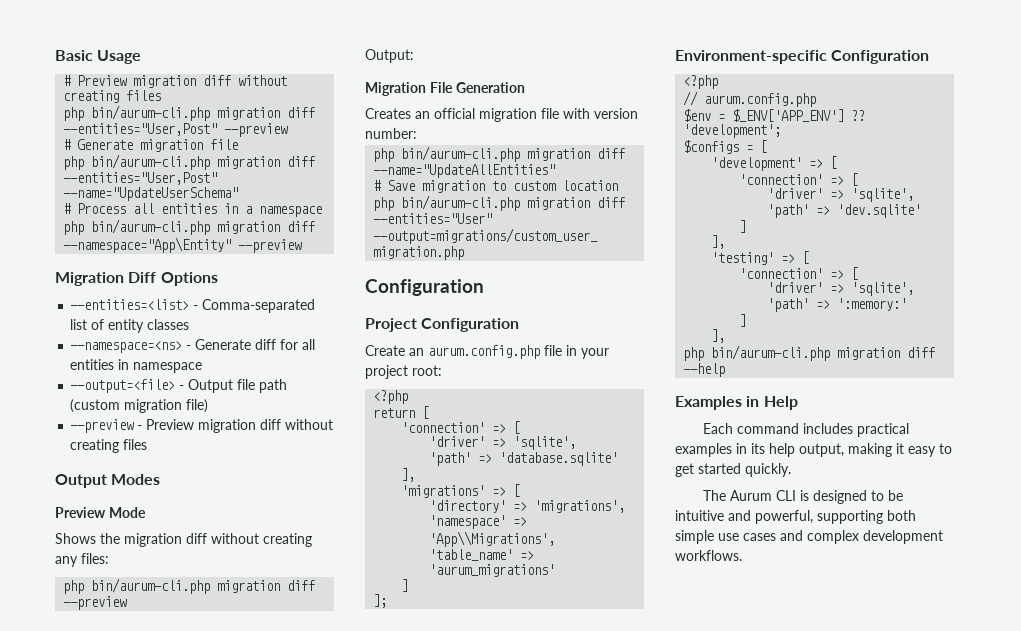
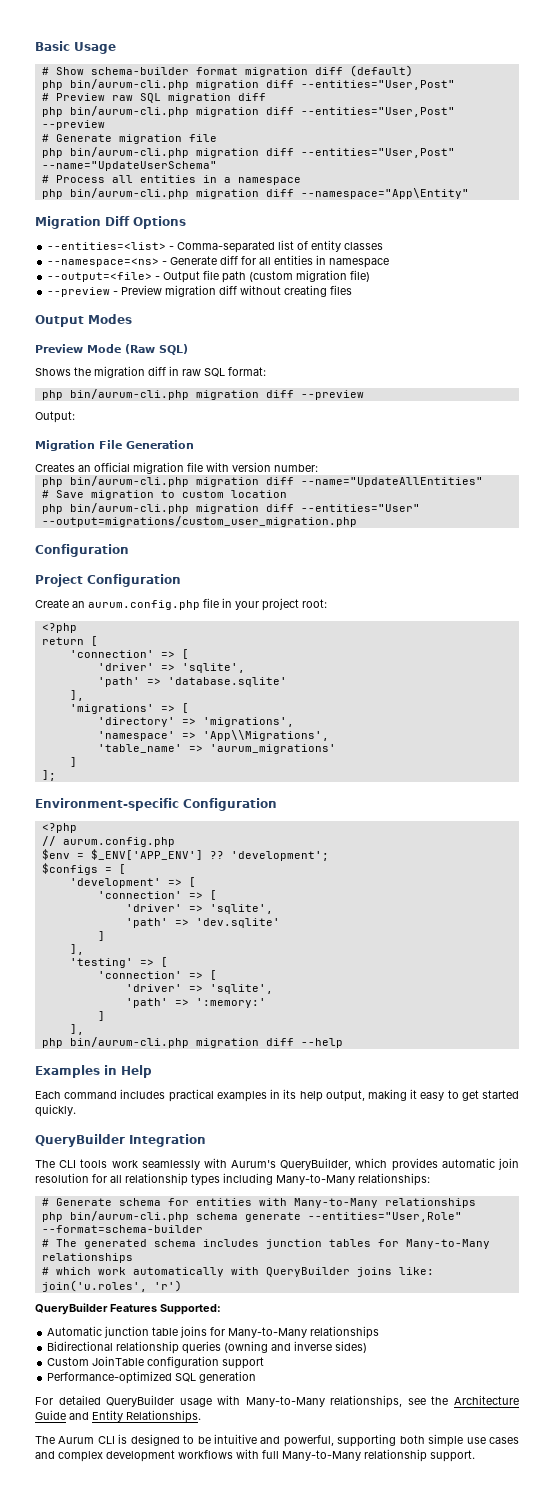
[77,75,288,88] [63,90,162,103] Preview migration diff without creating files -> [55,65,413,77] [41,79,455,90] [41,93,266,103] Show schema-builder format migration diff (default) // php bin/aurum-cli.php migration diff --entities="User,Post" // # Preview raw SQL migration diff
[238,239,303,253] --preview -> (469, 193) none
(146, 512) none -> [125,344,188,355] (Raw SQL)
[211,533,312,547] [55,553,109,567] without creating any files: -> [169,366,266,377] in raw SQL format:
(791, 470) none -> [35,1134,206,1147] [35,1158,519,1171] [35,1173,430,1186] [41,1198,476,1208] [41,1211,462,1222] [41,1225,203,1233] [41,1239,490,1249] [41,1253,133,1263] [41,1267,434,1277] [41,1280,182,1292] [35,1303,221,1315] [47,1326,380,1339] [47,1341,368,1354] [47,1356,265,1369] [47,1371,257,1384] [35,1395,519,1408] [35,1410,201,1423] // QueryBuilder Integration // The CLI tools work seamlessly with Aurum's QueryBuilder, which provides automatic join resolution for all relationship types including Many-to-Many relationships: // # Generate schema for entities with Many-to-Many relationships // php bin/aurum-cli.php schema generate --entities="User,Role" --format=schema-builder // # The generated schema includes junction tables for Many-to-Many relationships // # which work automatically with QueryBuilder joins like: join('u.roles', 'r') // QueryBuilder Features Supported: // Automatic junction table joins for Many-to-Many relationships // Bidirectional relationship queries (owning and inverse sides) // Custom JoinTable configuration support // Performance-optimized SQL generation // For detailed QueryBuilder usage with Many-to-Many relationships, see the Architecture Guide and Entity Relationships.
[675,550,742,561] workflows. -> [178,1449,475,1462] workflows with full Many-to-Many relationship support.

